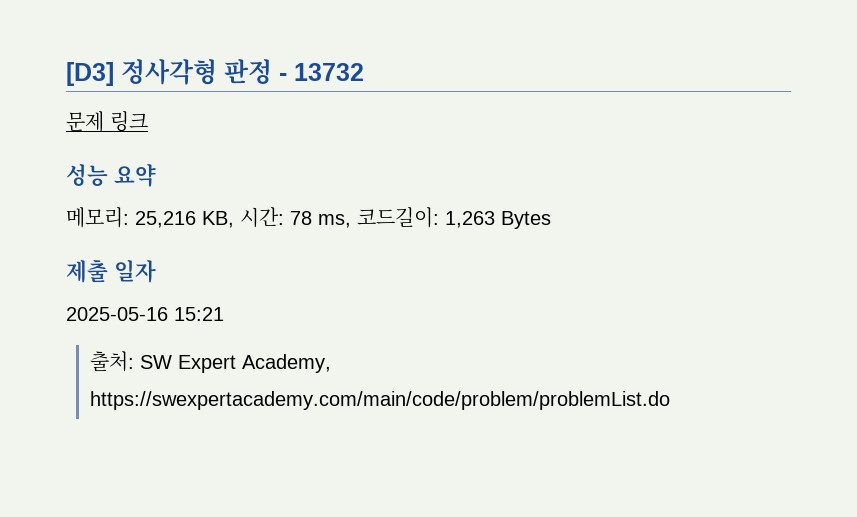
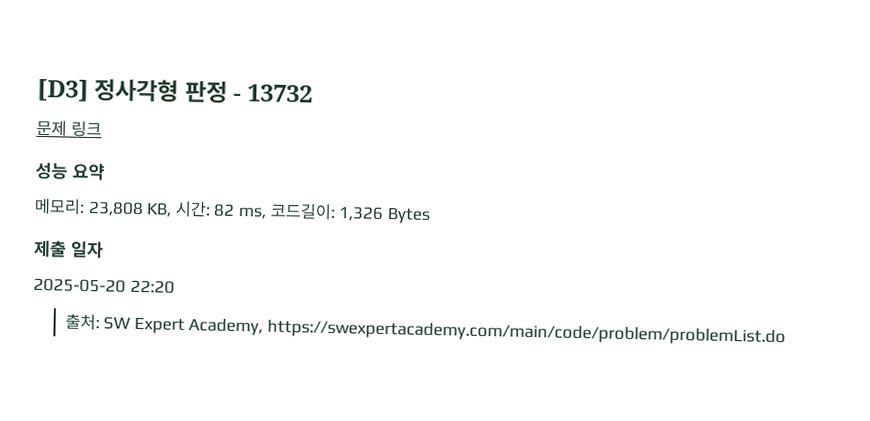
[135,211,196,228] 25,216 -> [87,200,144,217] 23,808
[290,211,312,225] 78 -> [213,203,236,217] 82
[445,211,495,228] 1,263 -> [338,206,385,221] 1,326
[66,307,224,321] 2025-05-16 15:21 -> [33,277,175,294] 2025-05-20 22:20

